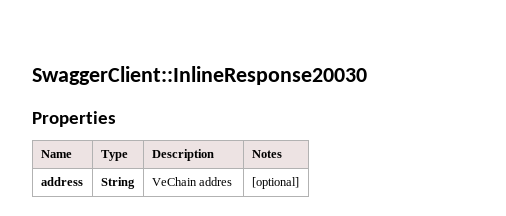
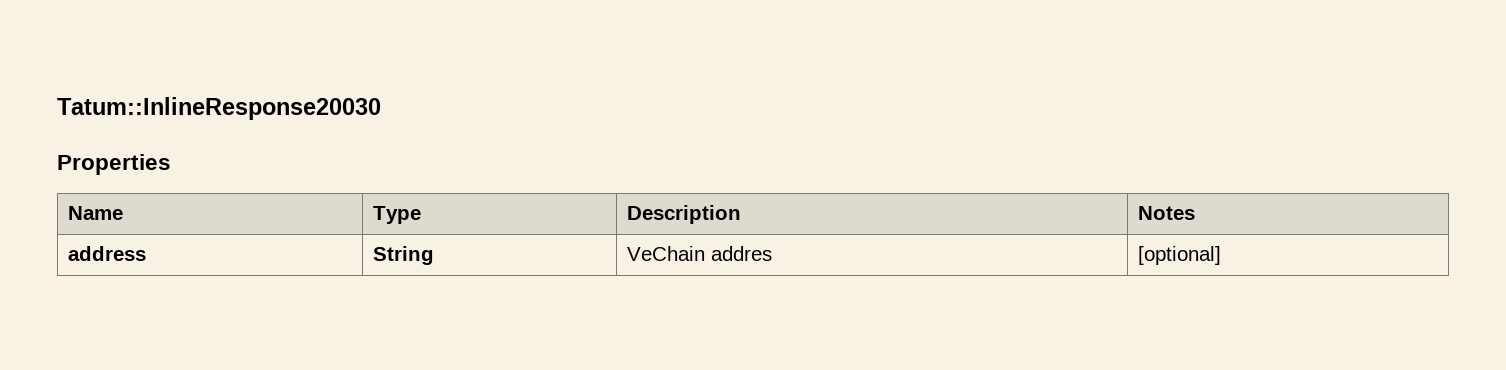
[32,66,367,85] SwaggerClient::InlineResponse20030 -> [57,97,381,120] Tatum::InlineResponse20030

